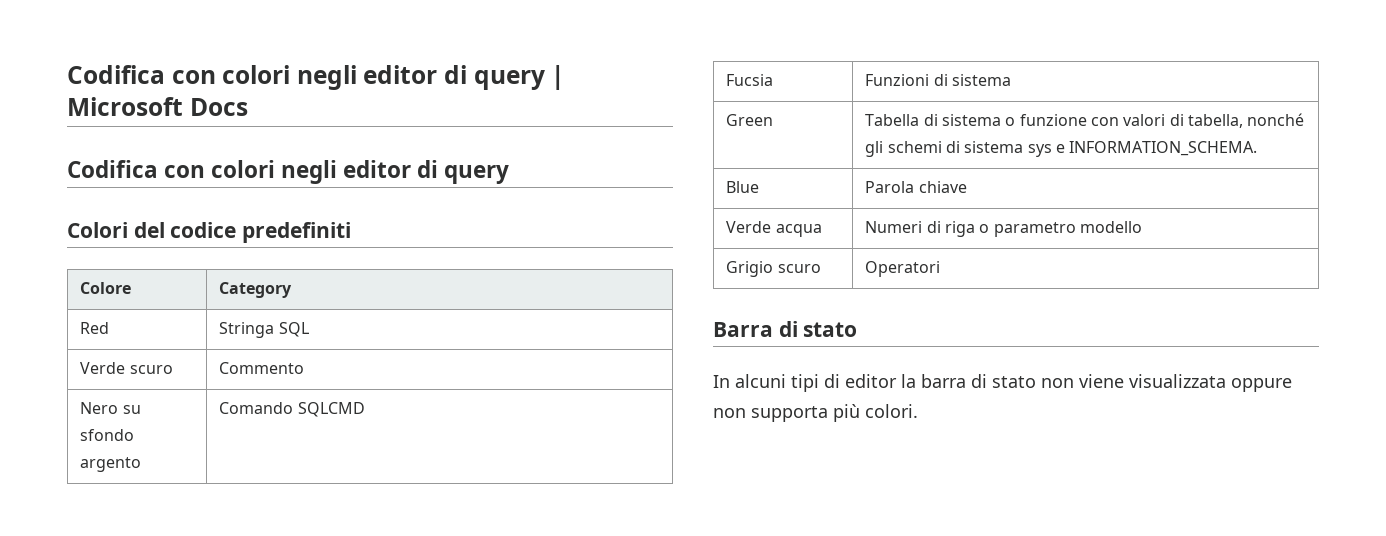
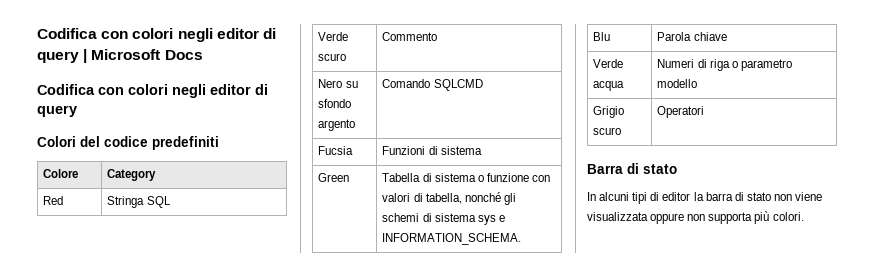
[726,181,760,193] Blue -> [593,32,611,41] Blu

